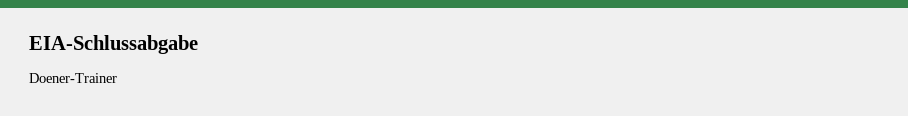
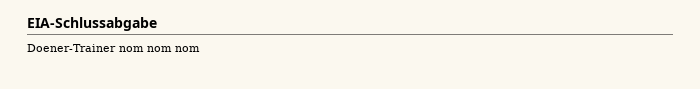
(117, 78) none -> [119,46,200,52] nom nom nom

